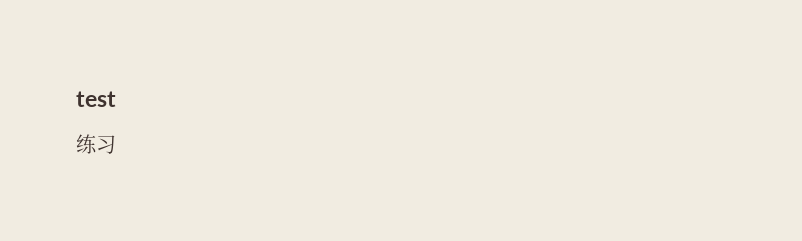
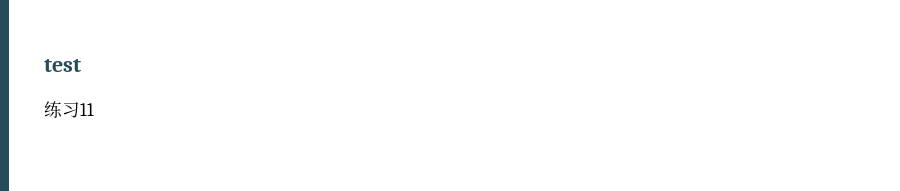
(116, 144) none -> [80,103,94,116] 11

